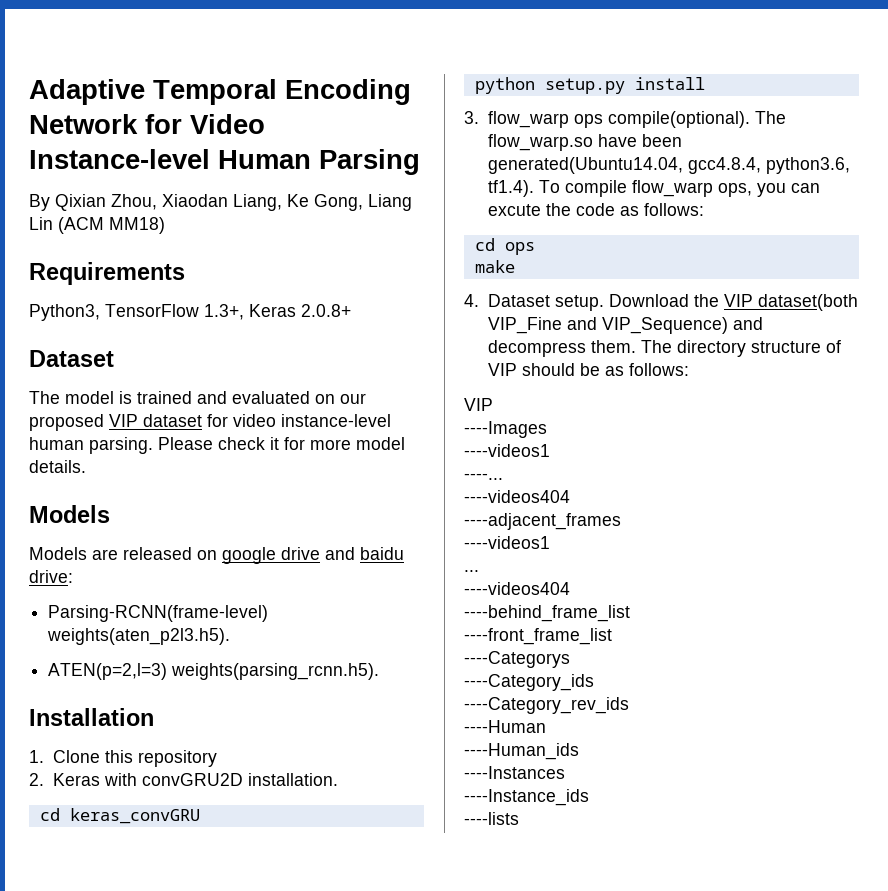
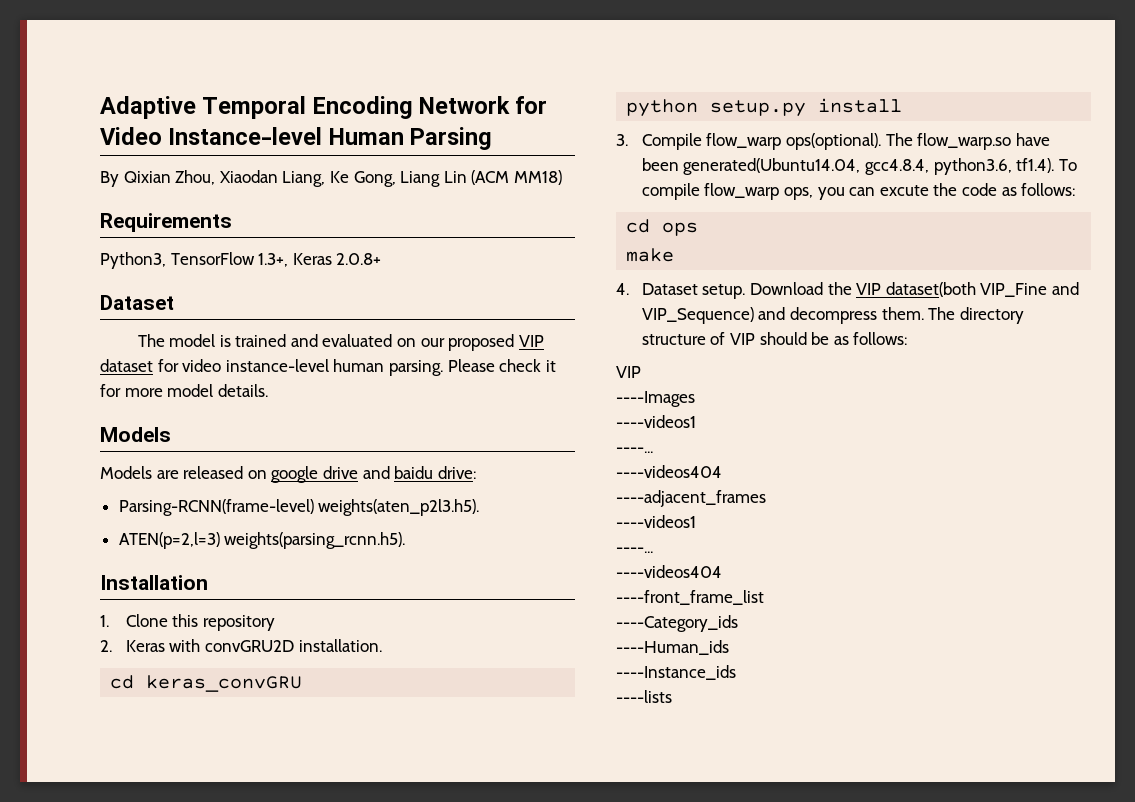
[487,111,750,128] flow_warp ops compile(optional). -> [641,133,881,150] Compile flow_warp ops(optional).
[464,570,479,572] [464,582,570,595] [464,605,630,622] ... // ----videos404 // ----behind_frame_list -> [616,547,653,553] [616,565,722,578] ----... // ----videos404
[464,651,570,668] // ----Categorys -> (764, 597) none
[464,697,629,714] [464,720,546,733] // ----Category_rev_ids // ----Human -> (738, 623) none
[464,766,565,779] // ----Instances -> (729, 647) none

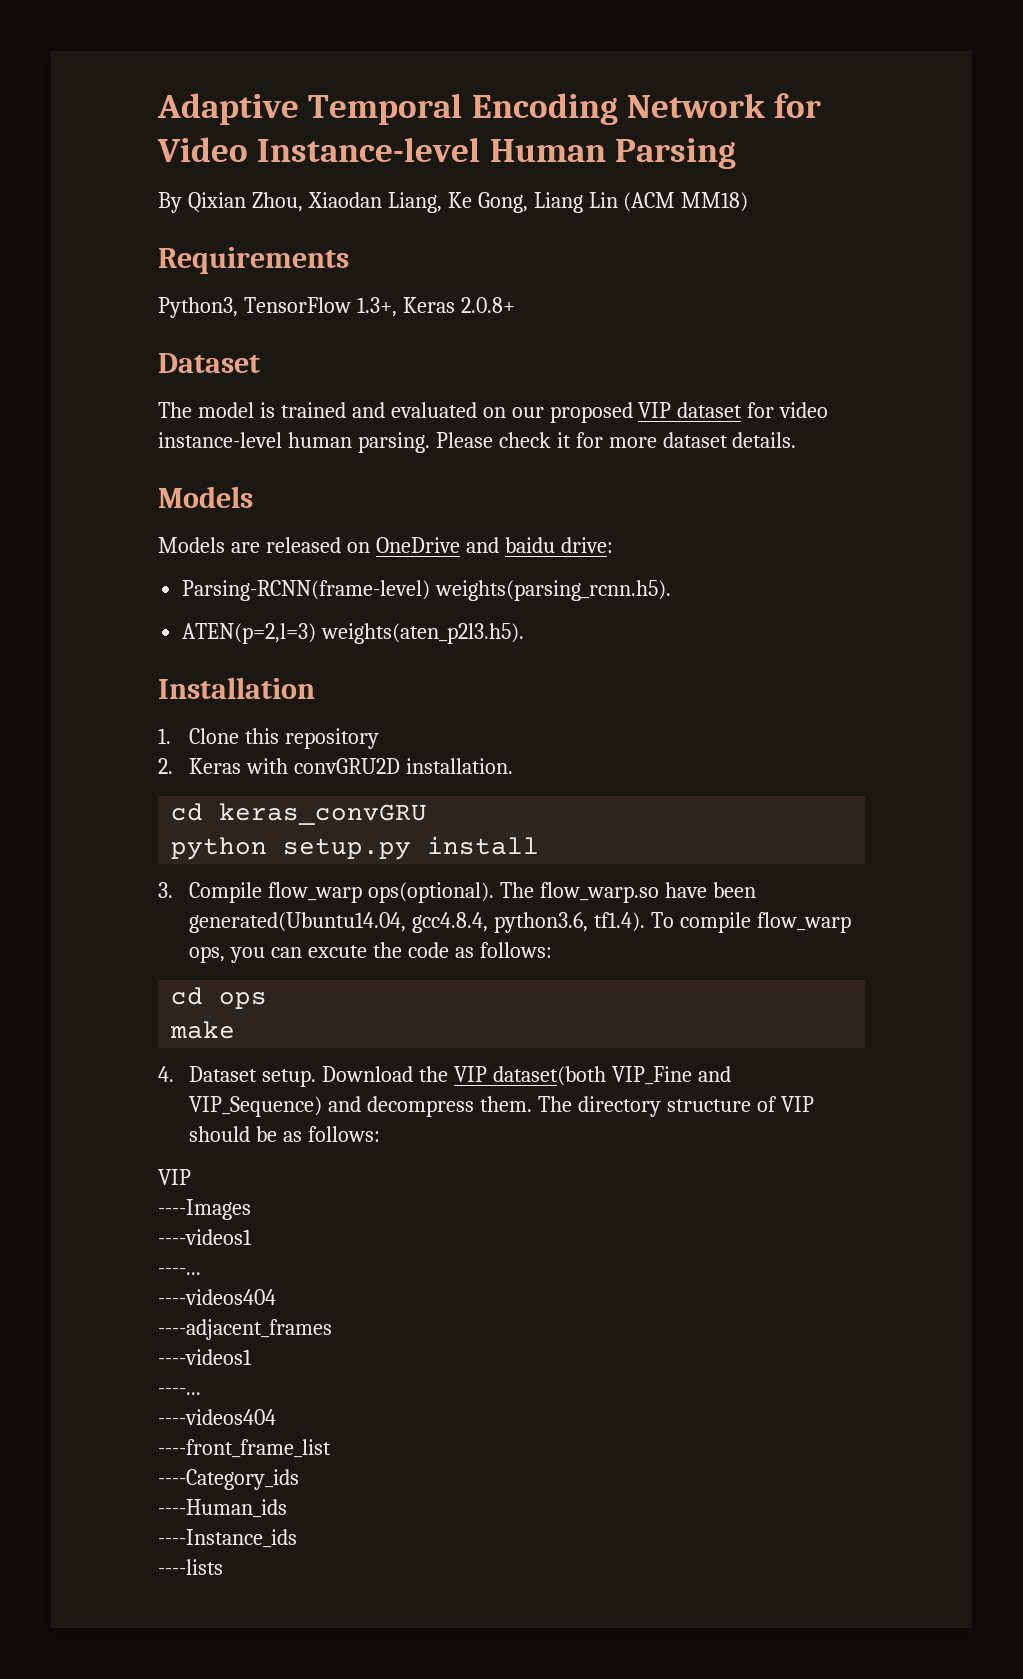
[167,384,214,397] model -> [662,432,728,448] dataset
[271,466,358,483] google drive -> [375,537,460,553] OneDrive
[318,499,480,516] weights(aten_p2l3.h5). -> [435,580,672,601] weights(parsing_rcnn.h5).
[224,532,406,549] weights(parsing_rcnn.h5). -> [321,623,525,644] weights(aten_p2l3.h5).

